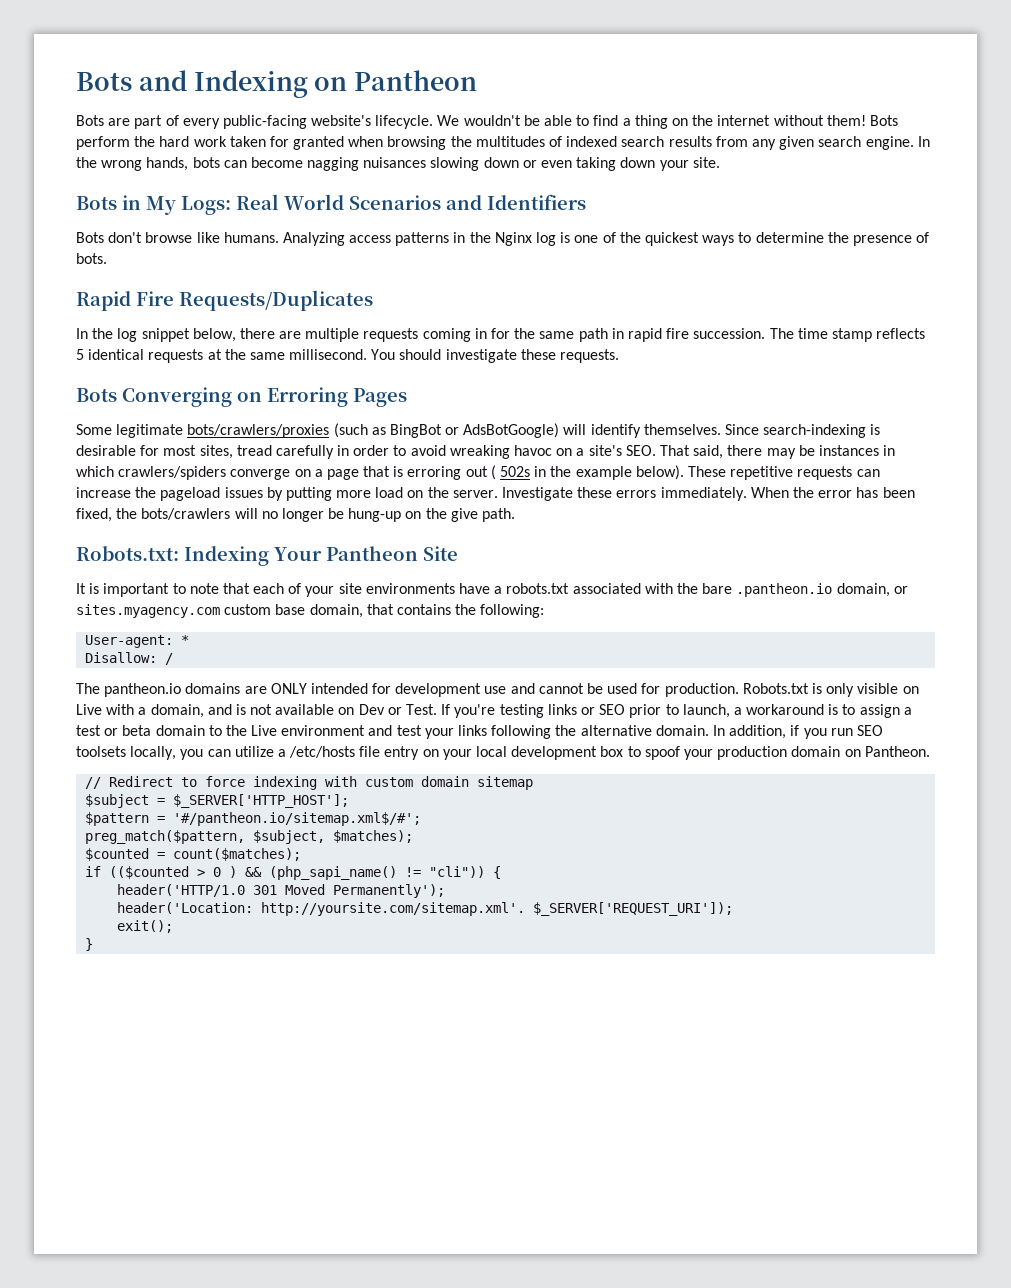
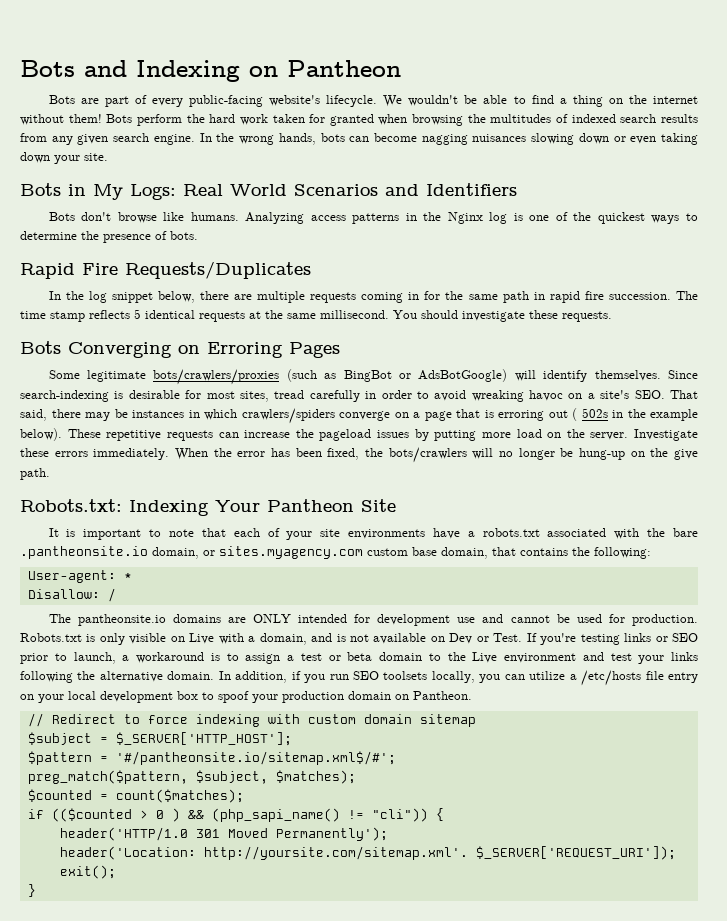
[736,583,833,597] .pantheon.io -> [20,546,148,559] .pantheonsite.io
[104,683,182,697] pantheon.io -> [77,614,166,626] pantheonsite.io
[173,812,422,826] '#/pantheon.io/sitemap.xml$/#'; -> [115,751,396,765] '#/pantheonsite.io/sitemap.xml$/#';

